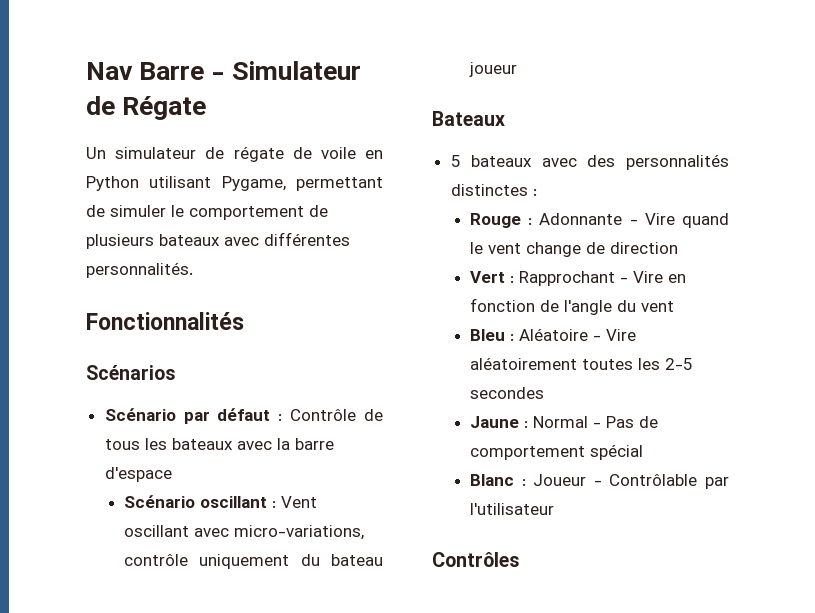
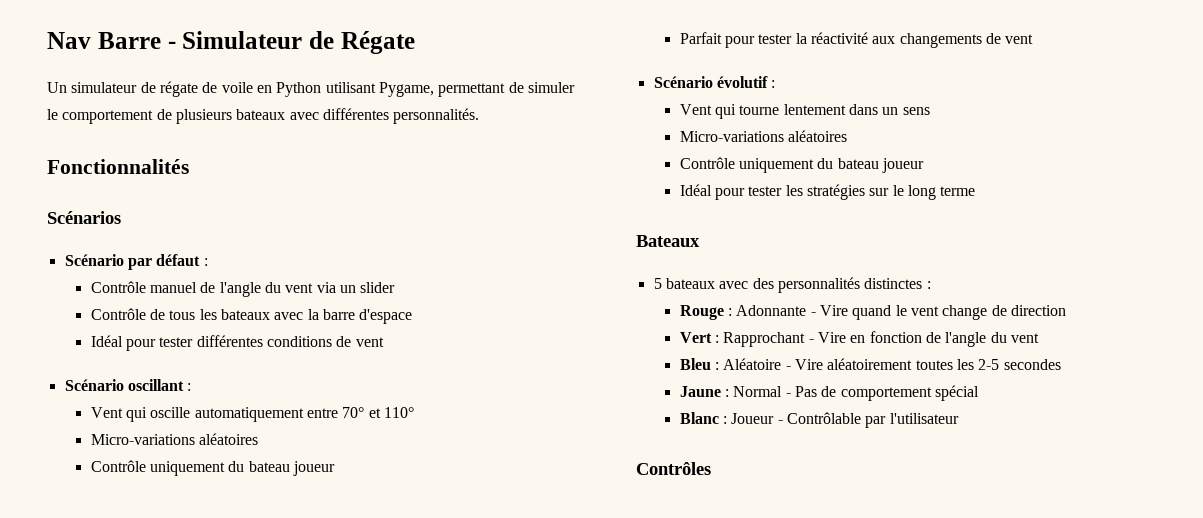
(283, 417) none -> [90,281,396,297] // Contrôle manuel de l'angle du vent via un slider //
[124,495,318,508] [124,525,365,540] [124,554,383,569] [469,62,518,77] Scénario oscillant : Vent oscillant avec micro-variations, contrôle uniquement du bateau joueur -> [90,335,384,351] [64,379,192,391] [90,407,414,422] [90,433,258,445] [90,460,335,476] [679,32,1034,48] [653,76,776,88] [679,104,930,119] [679,130,847,142] [679,157,924,173] [679,184,976,200] Idéal pour tester différentes conditions de vent // Scénario oscillant : // Vent qui oscille automatiquement entre 70° et 110° // Micro-variations aléatoires // Contrôle uniquement du bateau joueur // Parfait pour tester la réactivité aux changements de vent // Scénario évolutif : // Vent qui tourne lentement dans un sens // Micro-variations aléatoires // Contrôle uniquement du bateau joueur // Idéal pour tester les stratégies sur le long terme

